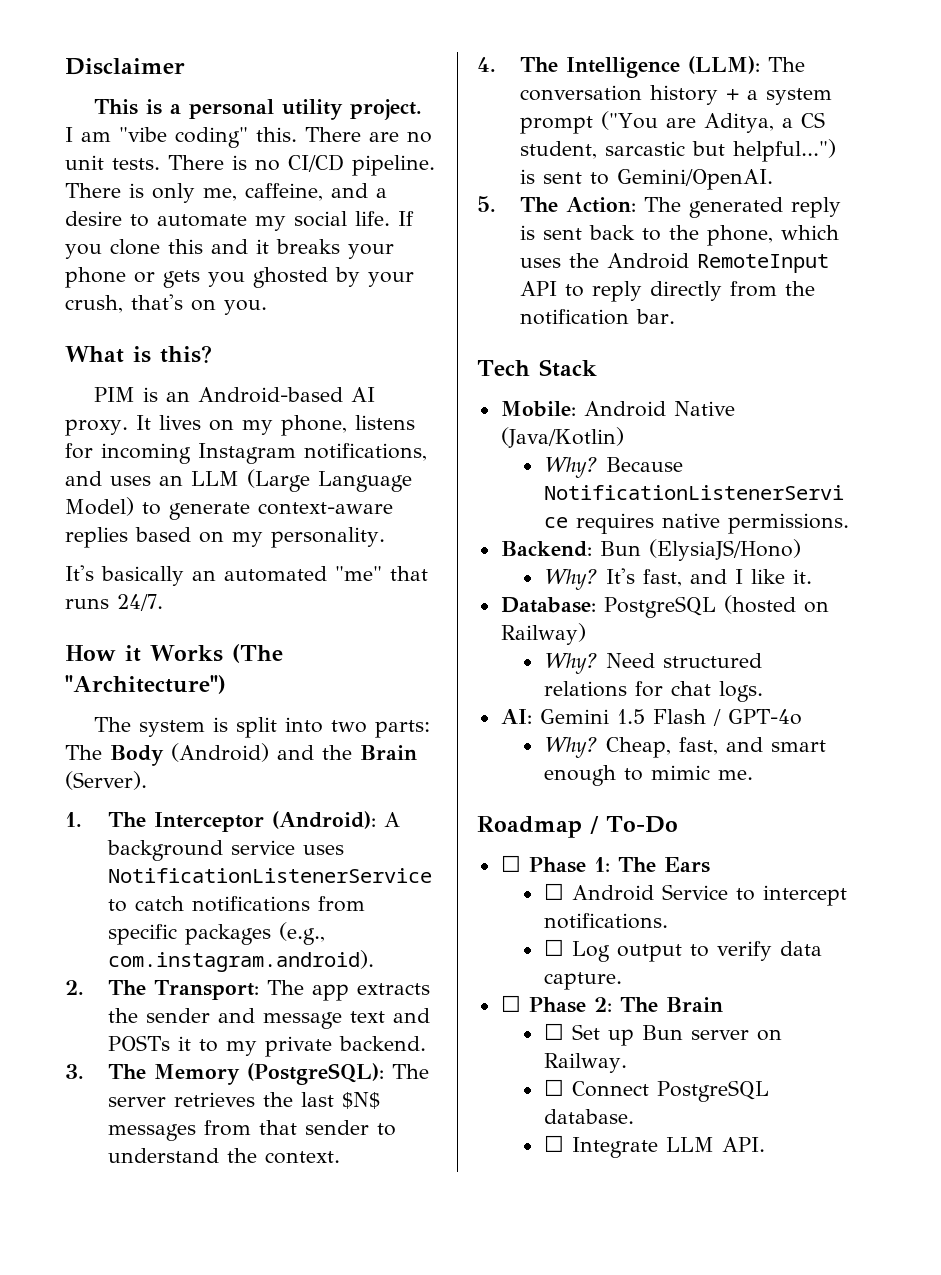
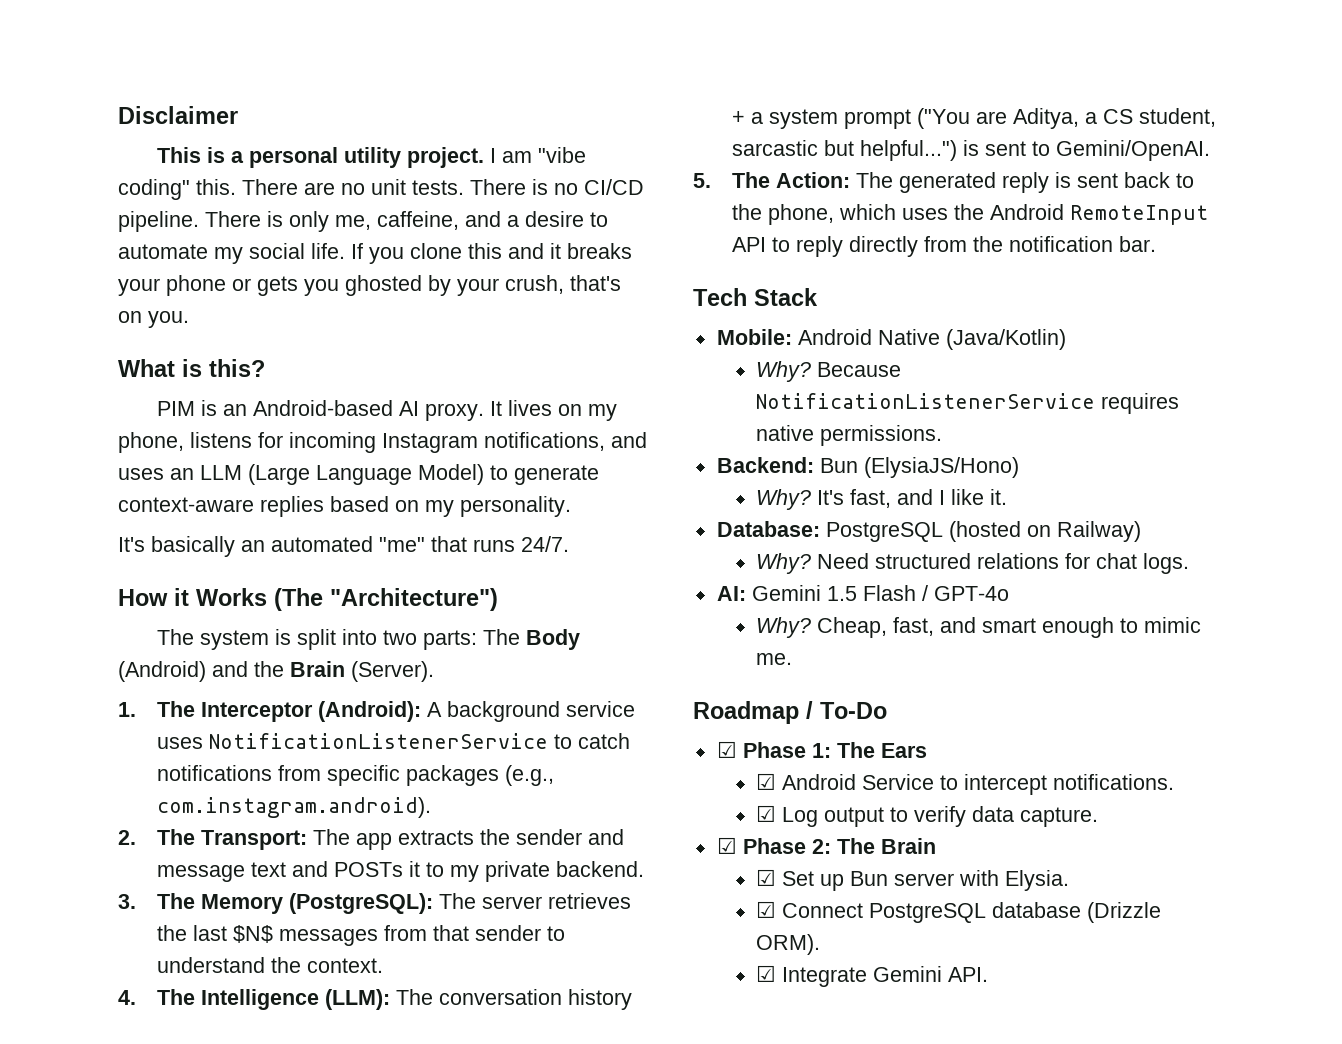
[500,855,521,872] ☐ -> [716,741,737,758] ☑
[543,883,564,900] ☐ -> [755,773,776,790] ☑
[543,939,564,956] ☐ -> [755,805,776,822] ☑
[500,995,521,1012] ☐ -> [716,837,737,854] ☑
[543,1023,564,1040] ☐ -> [755,869,776,886] ☑
[756,1029,782,1041] [543,1053,627,1073] [543,1079,769,1102] [543,1109,634,1124] [543,1135,714,1158] on Railway. // ☐ Connect PostgreSQL database. // ☐ Integrate LLM -> [958,870,1069,891] [755,901,1161,923] [755,934,820,955] [755,965,942,987] with Elysia. // ☑ Connect PostgreSQL database (Drizzle ORM). // ☑ Integrate Gemini

